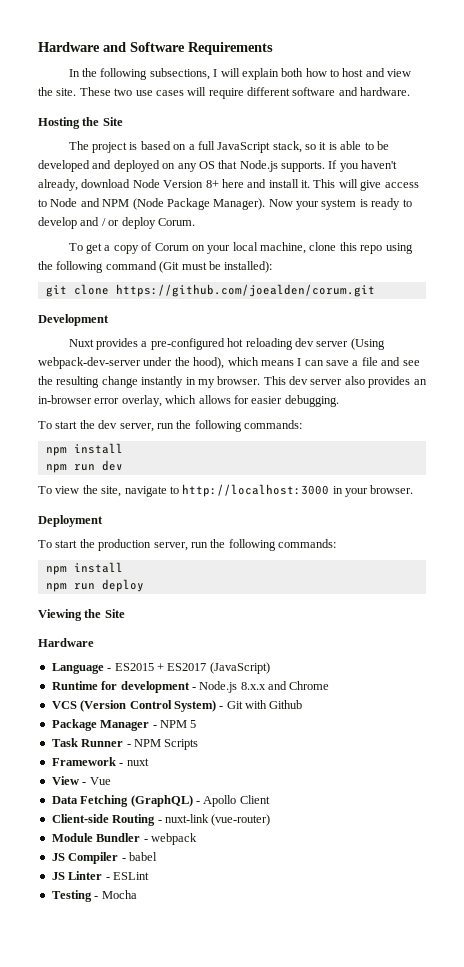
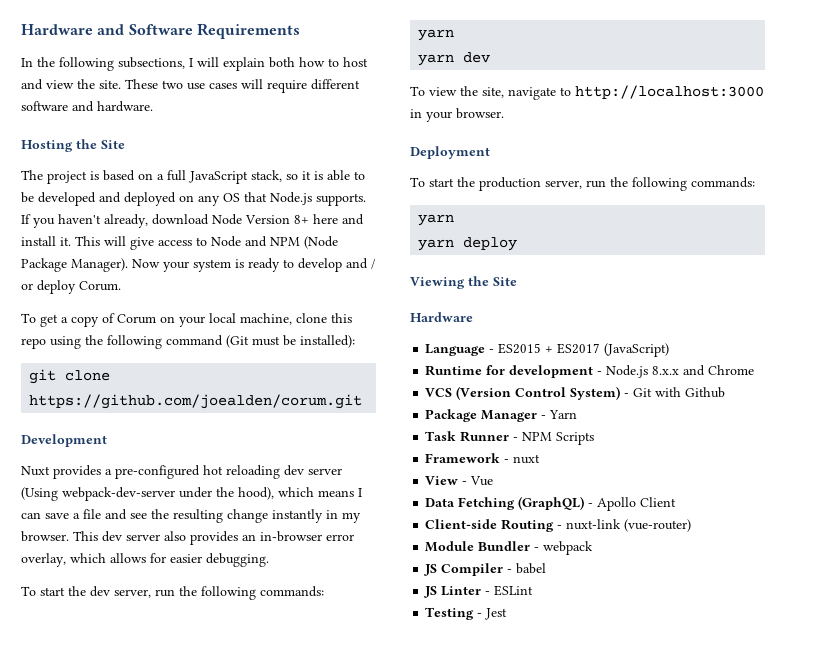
[45,443,123,456] [45,464,95,473] npm install // npm run -> [418,29,455,41] [418,54,455,66] yarn // yarn
[45,562,123,575] [45,583,95,592] npm install // npm run -> [418,214,455,226] [418,239,455,251] yarn // yarn
[159,720,197,728] NPM 5 -> [549,410,578,419] Yarn
[101,890,137,899] Mocha -> [485,608,508,620] Jest

